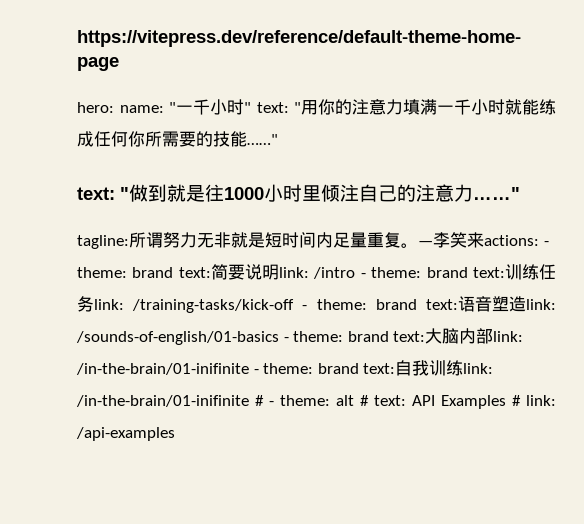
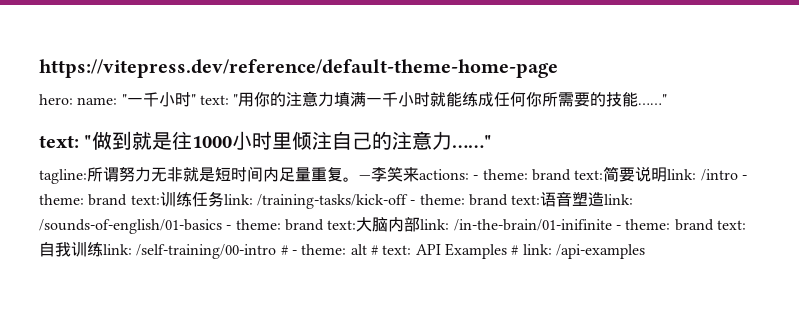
[76,395,249,407] /in-the-brain/01-inifinite -> [136,244,277,259] /self-training/00-intro

